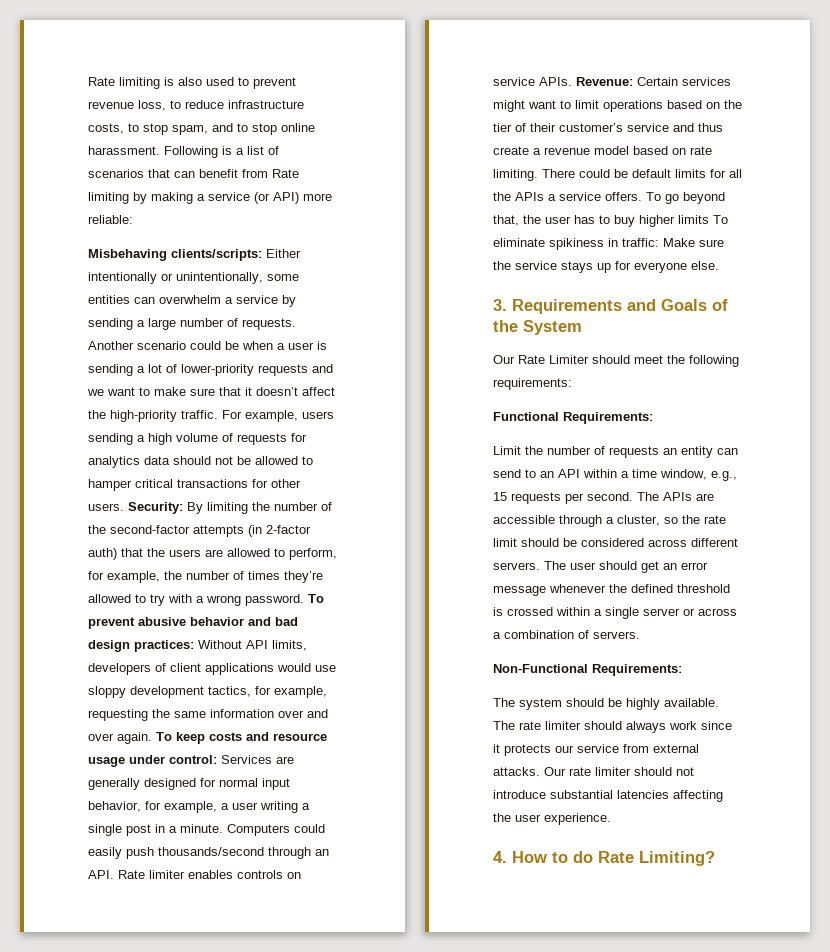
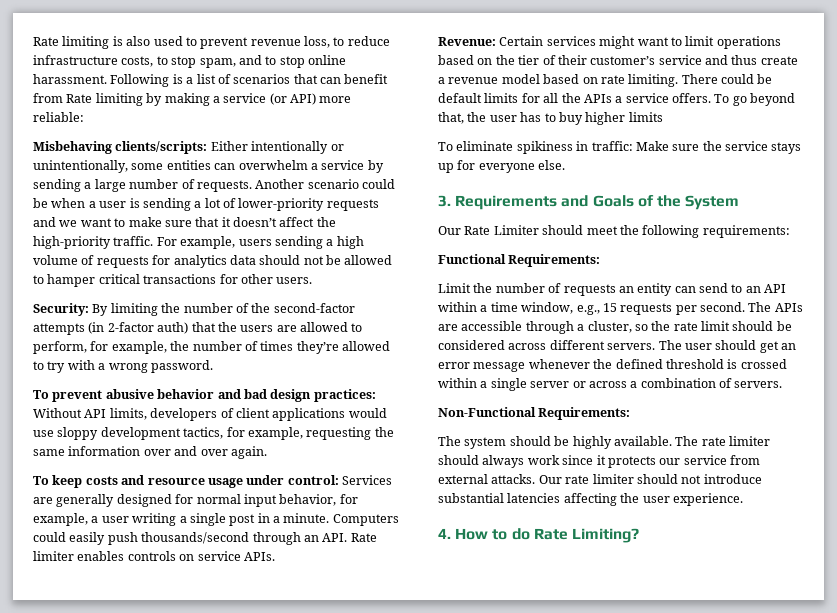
(124, 507) none -> (313, 280) //
(304, 600) none -> (213, 366) //
(152, 738) none -> (267, 452) //
(572, 81) none -> (275, 556) //
(709, 219) none -> (663, 117) //

